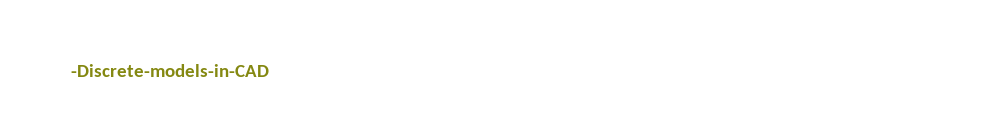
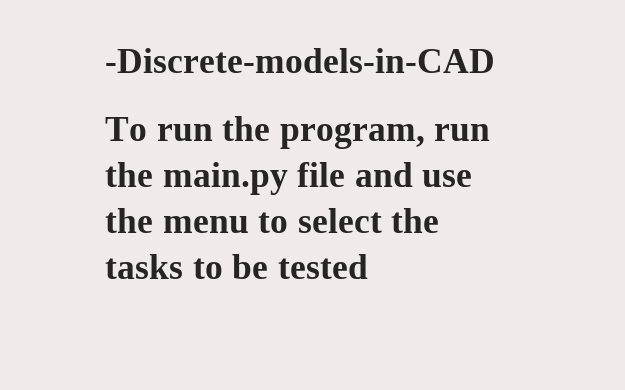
(269, 70) none -> [105,116,491,149] [105,162,473,195] [105,208,440,233] [105,254,368,279] // To run the program, run the main.py file and use the menu to select the tasks to be tested

